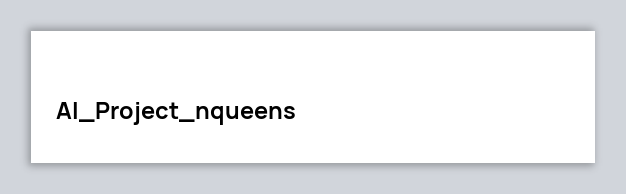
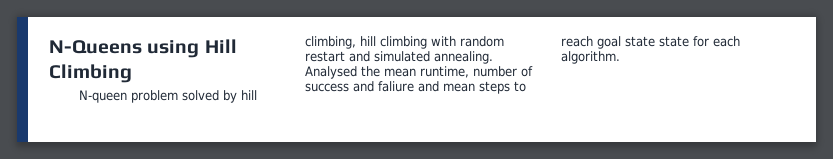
[56,102,296,125] AI_Project_nqueens -> [49,39,237,58] [49,64,132,83] [78,90,257,103] [305,36,504,49] [305,51,493,64] [305,66,533,79] [305,81,526,94] [561,36,740,49] [561,51,620,64] N-Queens using Hill Climbing // N-queen problem solved by hill climbing, hill climbing with random restart and simulated annealing. Analysed the mean runtime, number of success and faliure and mean steps to reach goal state state for each algorithm.

